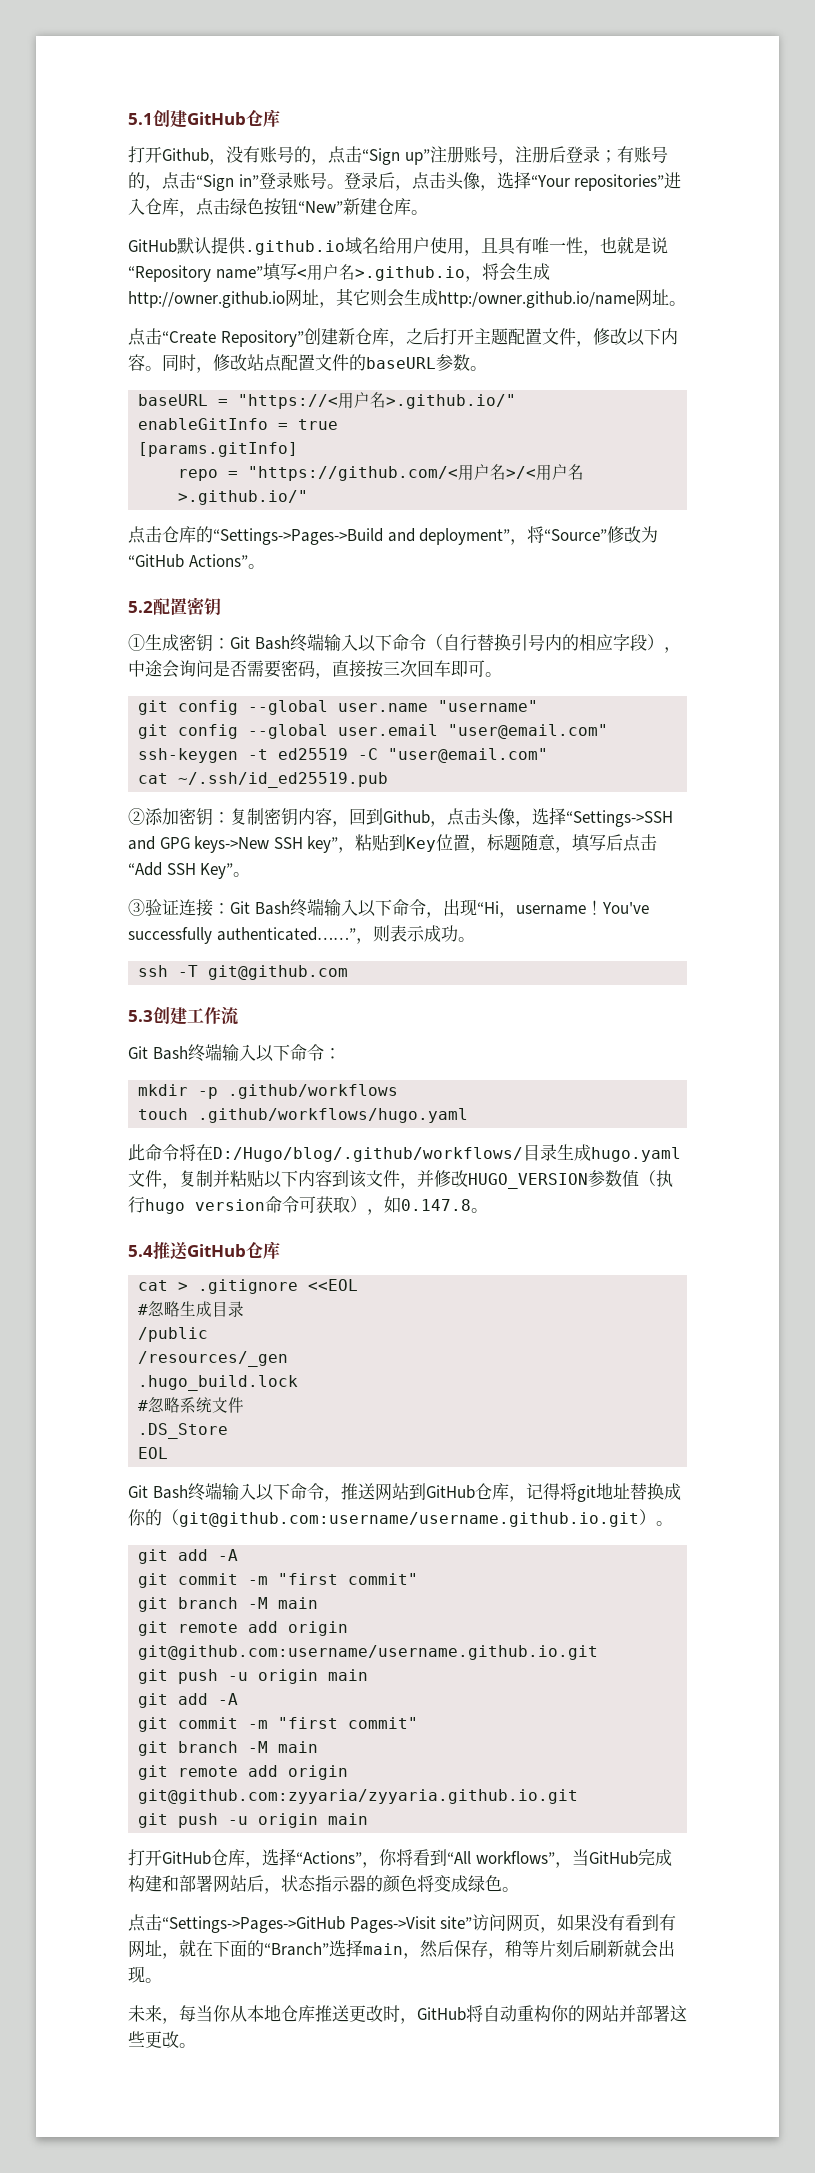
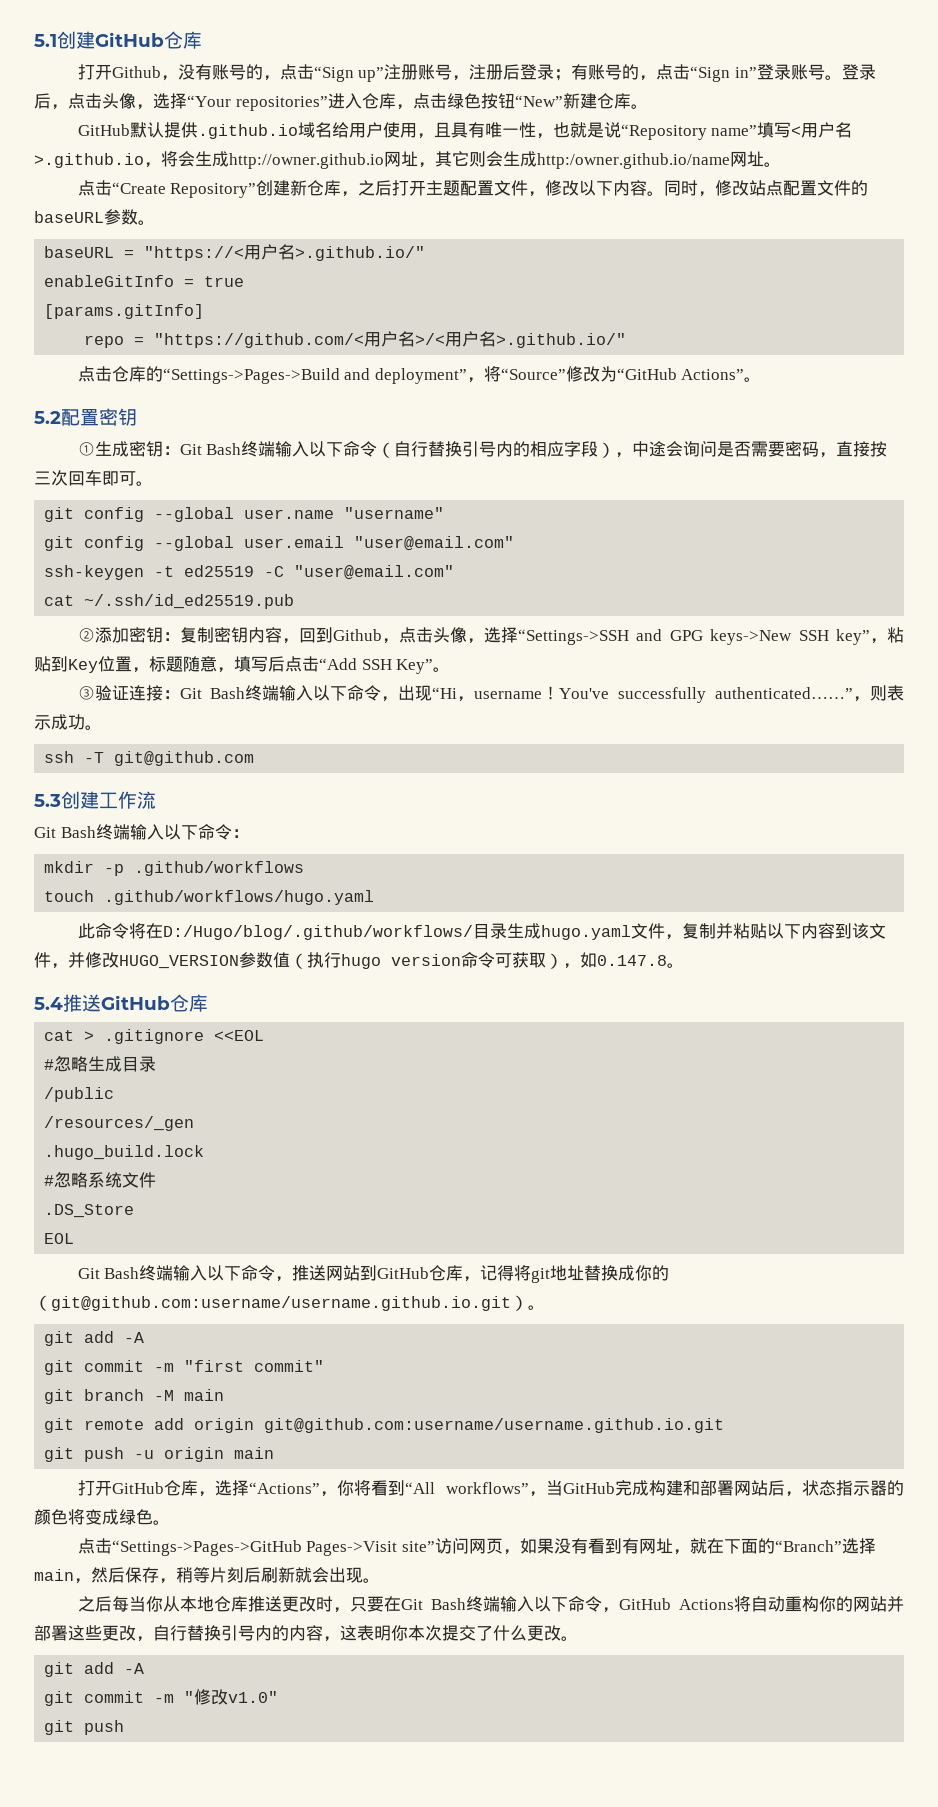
[138,1693,239,1708] [138,1717,419,1732] [138,1741,319,1756] [138,1765,349,1780] [138,1789,579,1804] [138,1813,369,1828] // git add -A // git commit -m "first commit" // git branch -M main // git remote add origin git@github.com:zyyaria/zyyaria.github.io.git // git push -u origin main -> (275, 1453) none
[128,2005,179,2024] 未来， -> [77,1596,112,1612] 之后
[417,2007,466,2021] GitHub -> [349,1596,734,1613] 只要在Git Bash终端输入以下命令，GitHub Actions
[179,2043,196,2048] 。 -> [136,1625,578,1642] [44,1662,145,1677] [44,1689,279,1706] [44,1720,125,1735] ，自行替换引号内的内容，这表明你本次提交了什么更改。 // git add -A // git commit -m "修改v1.0" // git push

